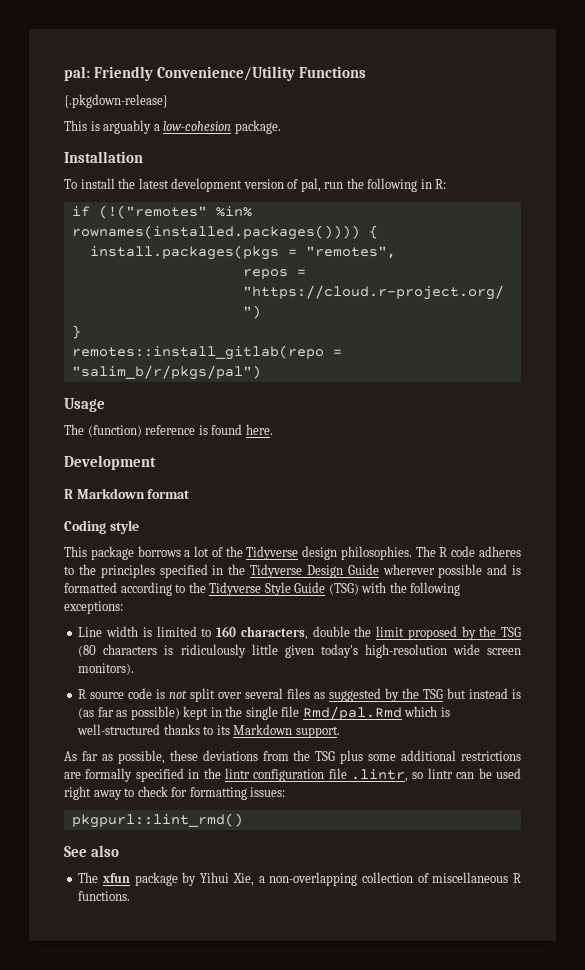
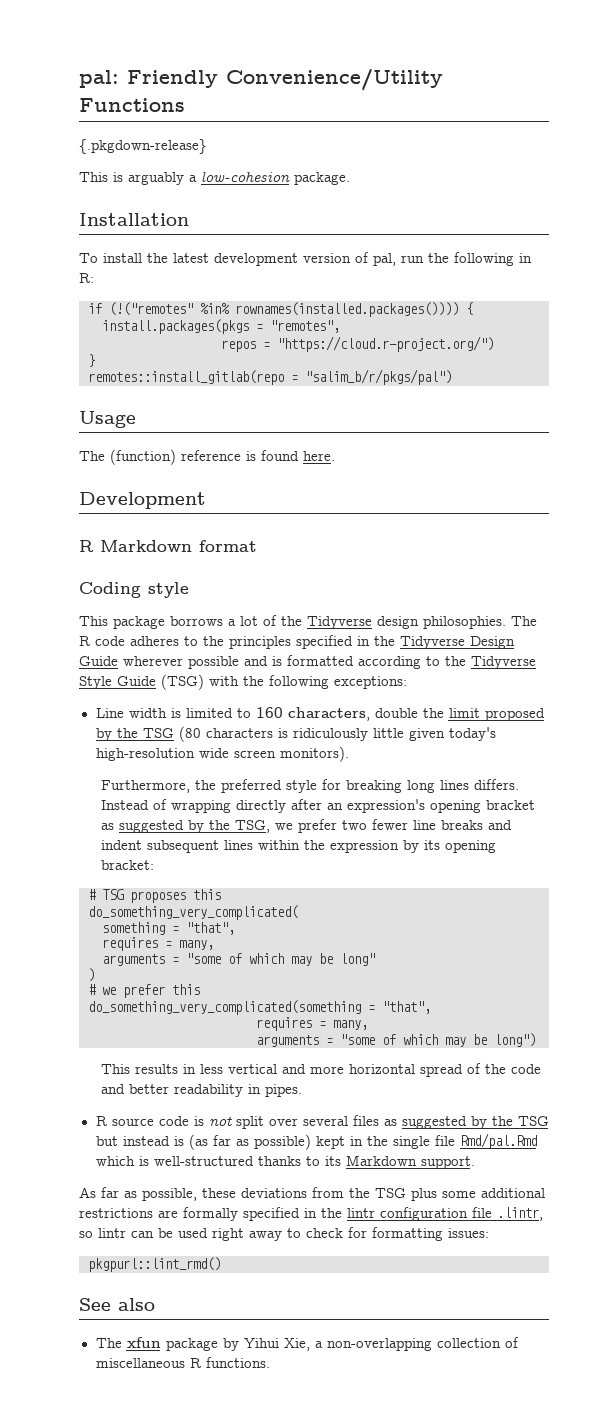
(135, 669) none -> [100,779,519,793] [100,799,535,813] [100,819,512,833] [100,840,496,853] [100,860,154,870] [88,889,221,903] [88,905,298,920] [102,922,235,935] [102,937,214,951] [102,953,375,966] [88,968,95,982] [88,984,200,998] [88,1000,431,1015] [256,1017,368,1031] [256,1033,536,1047] [100,1063,541,1077] [100,1084,302,1097] // Furthermore, the preferred style for breaking long lines differs. Instead of wrapping directly after an expression's opening bracket as suggested by the TSG, we prefer two fewer line breaks and indent subsequent lines within the expression by its opening bracket: // # TSG proposes this // do_something_very_complicated( // something = "that", // requires = many, // arguments = "some of which may be long" // ) // # we prefer this // do_something_very_complicated(something = "that", // requires = many, // arguments = "some of which may be long") // This results in less vertical and more horizontal spread of the code and better readability in pipes.

